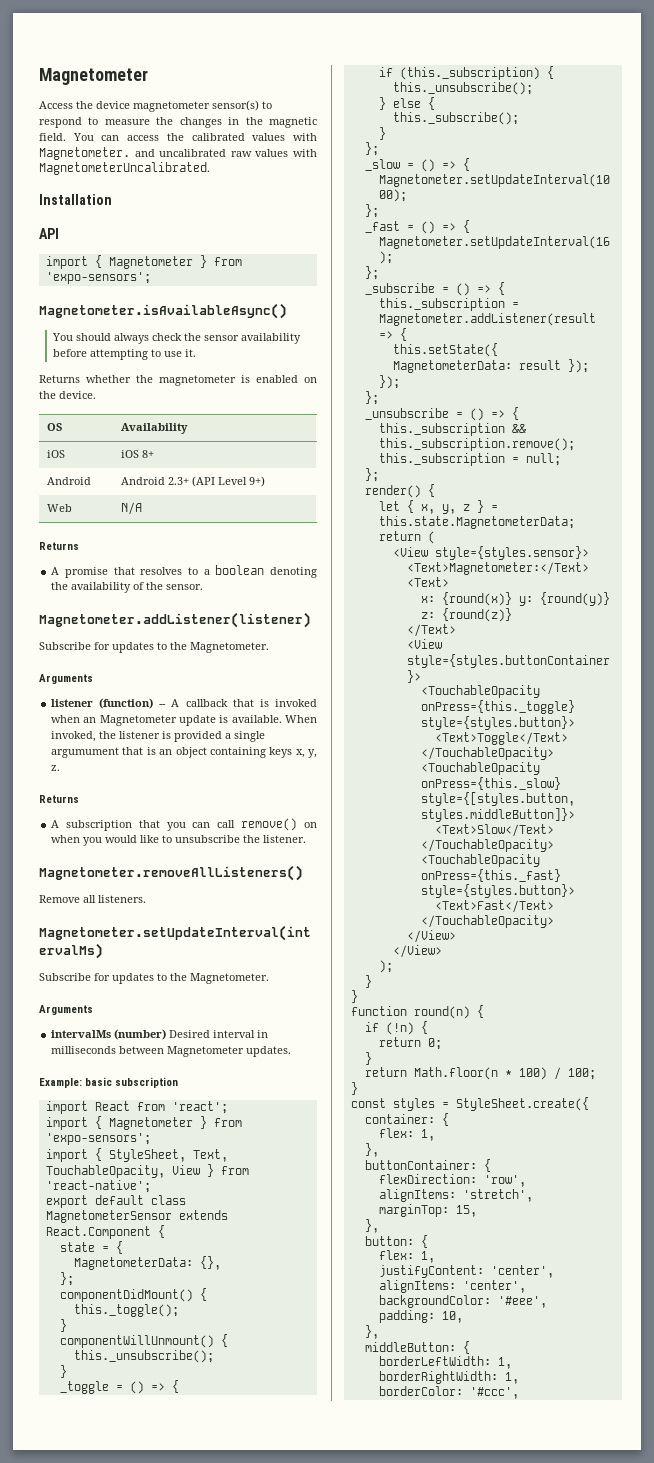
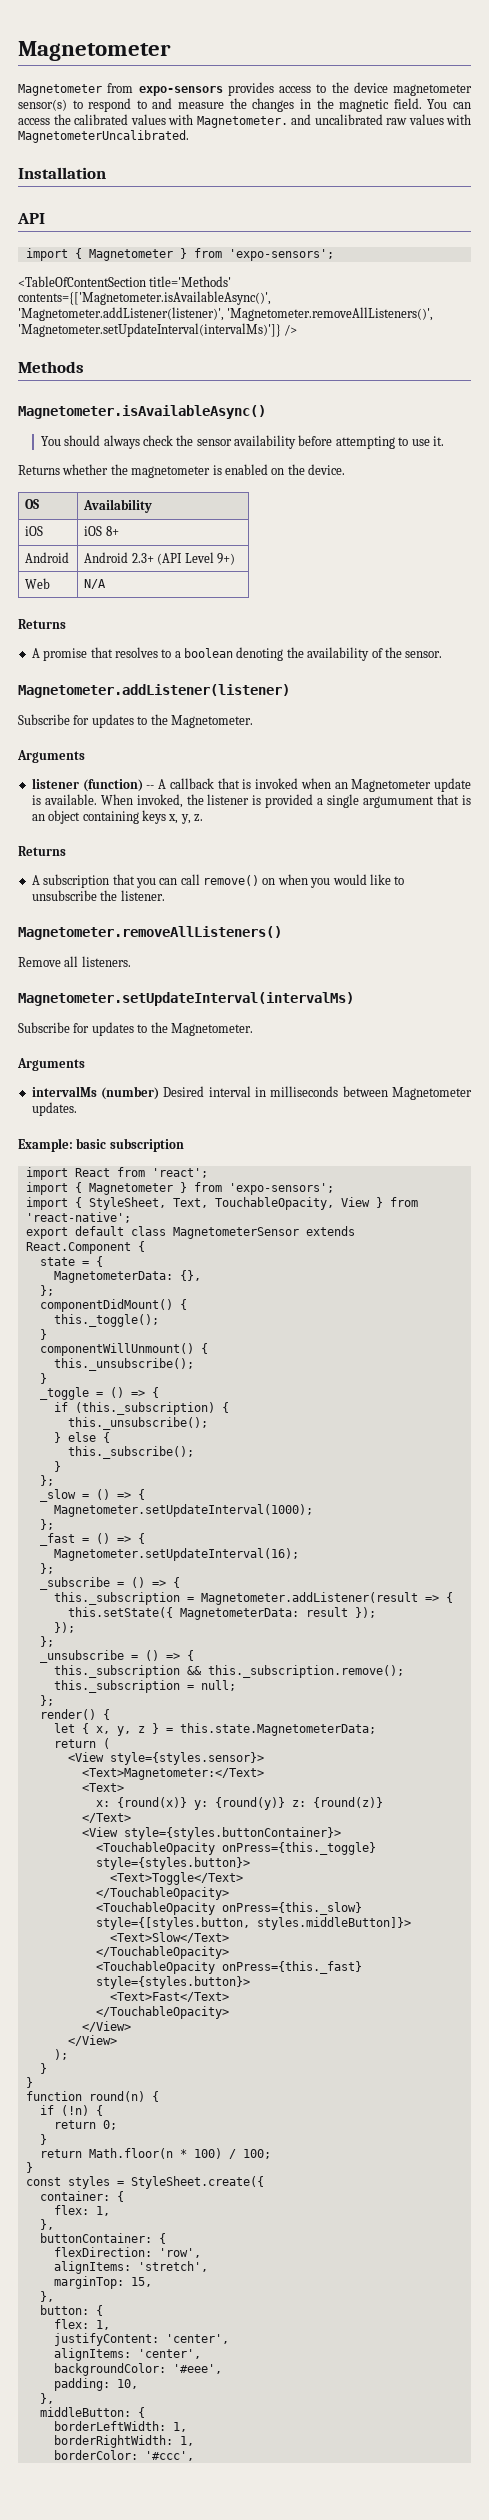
[39,101,73,109] Access -> [18,82,327,96] Magnetometer from expo-sensors provides access to
(99, 121) none -> [152,98,173,109] and
(151, 278) none -> [18,276,232,287] [18,291,271,305] [18,307,434,321] [18,323,298,337] [18,361,84,373] // <TableOfContentSection title='Methods' contents={['Magnetometer.isAvailableAsync()', 'Magnetometer.addListener(listener)', 'Magnetometer.removeAllListeners()', 'Magnetometer.setUpdateInterval(intervalMs)']} /> // Methods

